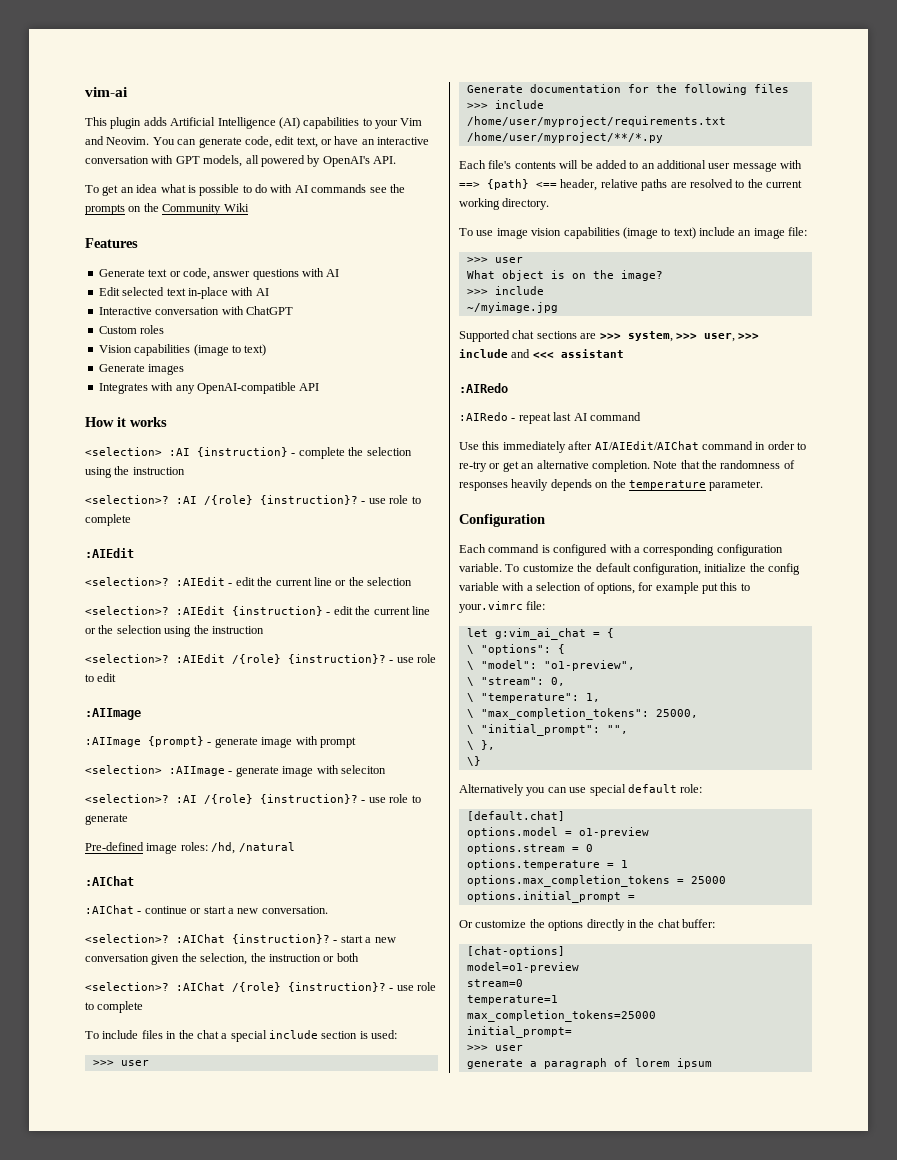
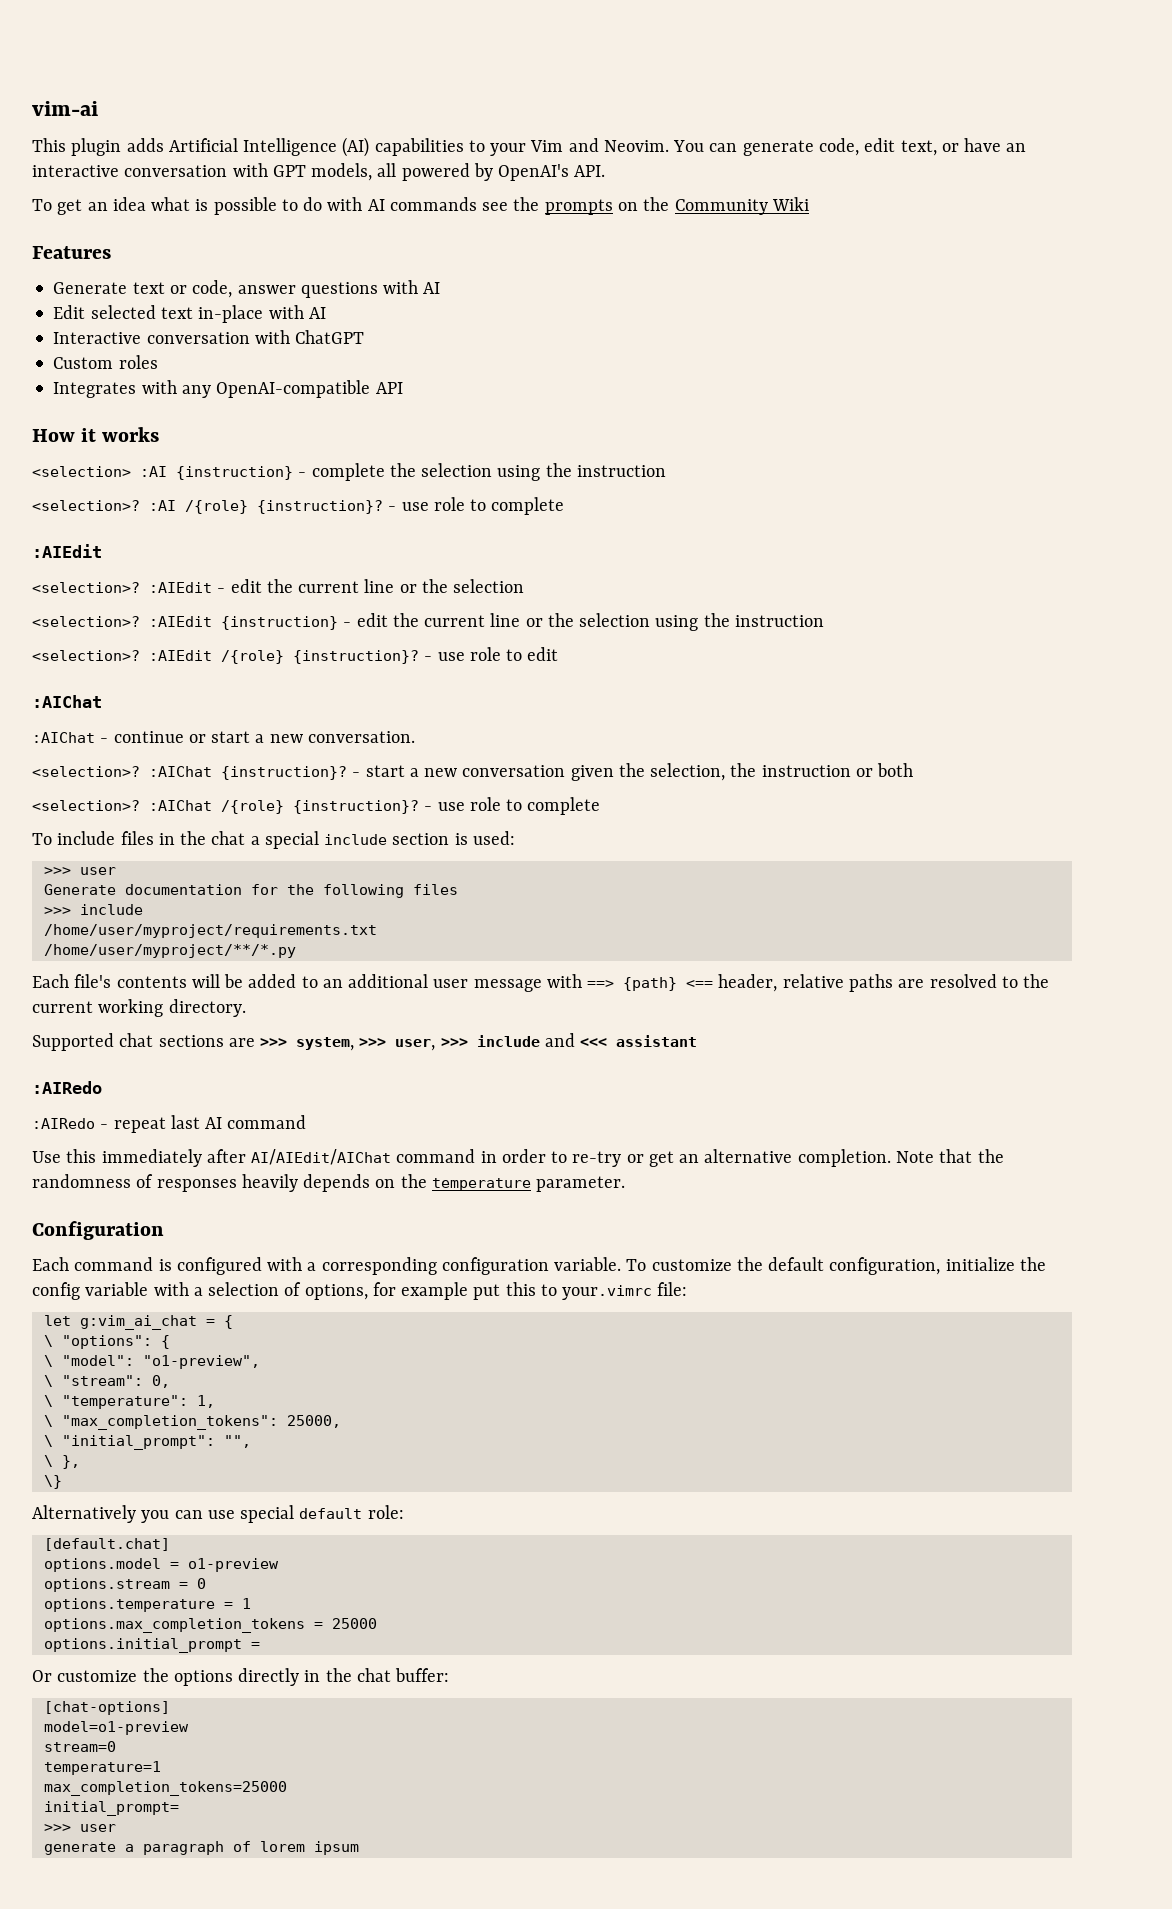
[98,344,267,356] [98,364,185,375] // Vision capabilities (image to text) // Generate images -> (158, 362) none
[85,708,141,720] [85,736,356,748] [85,765,386,777] [85,794,421,804] [85,814,128,825] [85,842,295,854] // :AIImage // :AIImage {prompt} - generate image with prompt // <selection> :AIImage - generate image with seleciton // <selection>? :AI /{role} {instruction}? - use role to generate // Pre-defined image roles: /hd, /natural -> (559, 654) none
[459,227,808,239] [466,257,523,263] [466,270,663,281] [466,286,544,295] [466,302,558,313] // To use image vision capabilities (image to text) include an image file: // >>> user // What object is on the image? // >>> include // ~/myimage.jpg -> (246, 1008) none

